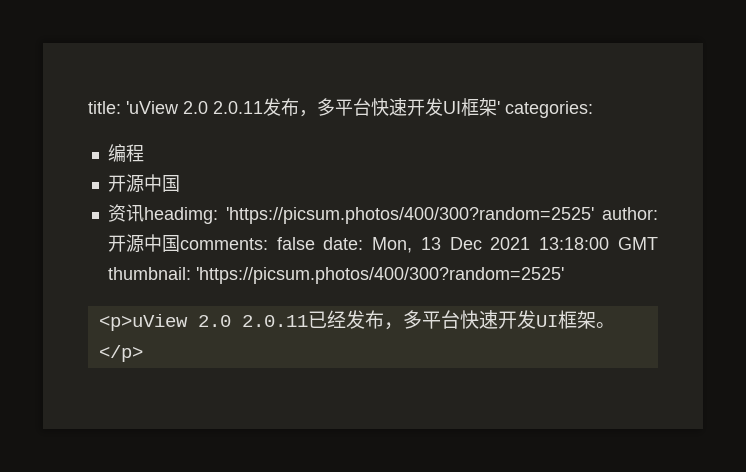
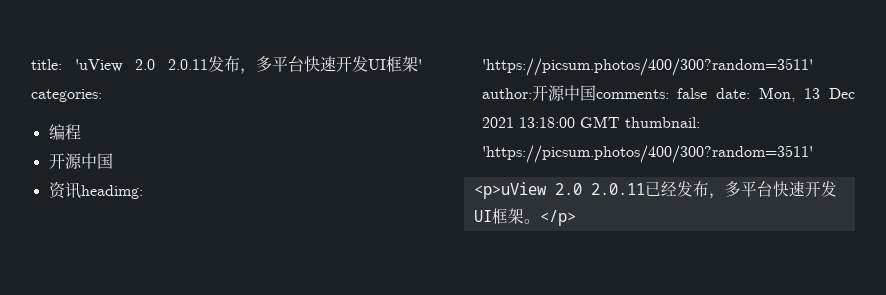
[225,207,594,224] 'https://picsum.photos/400/300?random=2525' -> [481,58,813,76] 'https://picsum.photos/400/300?random=3511'
[195,267,564,284] 'https://picsum.photos/400/300?random=2525' -> [481,145,813,163] 'https://picsum.photos/400/300?random=3511'

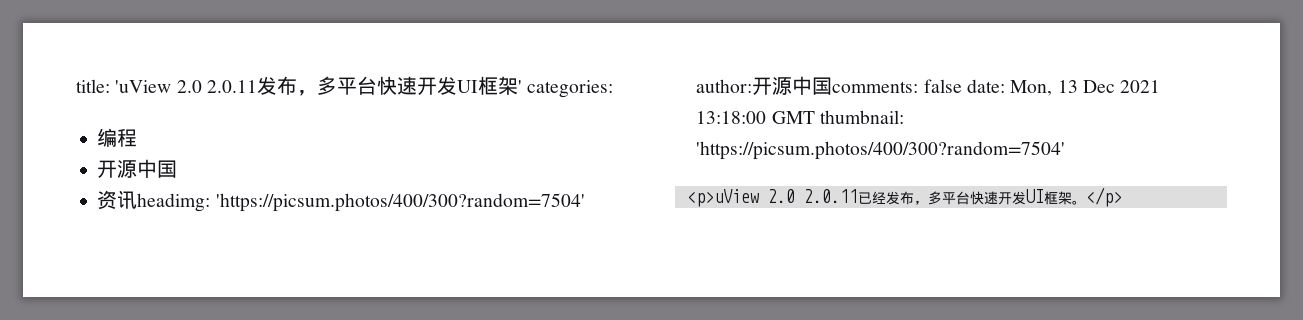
[481,58,813,76] 'https://picsum.photos/400/300?random=3511' -> [215,193,585,212] 'https://picsum.photos/400/300?random=7504'
[481,145,813,163] 'https://picsum.photos/400/300?random=3511' -> [696,141,1066,160] 'https://picsum.photos/400/300?random=7504'

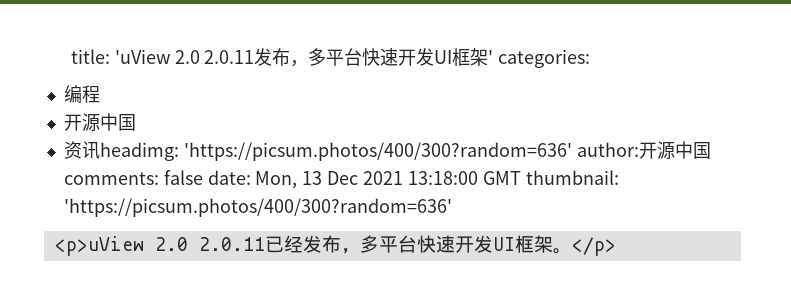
[215,193,585,212] 'https://picsum.photos/400/300?random=7504' -> [183,142,572,161] 'https://picsum.photos/400/300?random=636'
[696,141,1066,160] 'https://picsum.photos/400/300?random=7504' -> [63,198,452,217] 'https://picsum.photos/400/300?random=636'

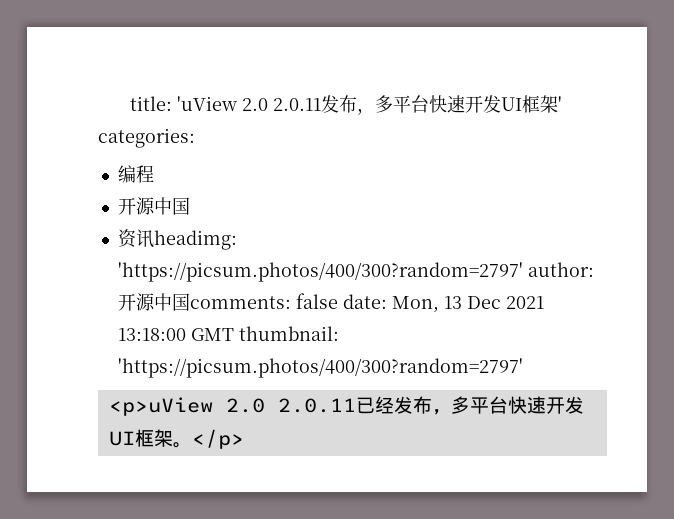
[183,142,572,161] 'https://picsum.photos/400/300?random=636' -> [117,262,523,282] 'https://picsum.photos/400/300?random=2797'
[63,198,452,217] 'https://picsum.photos/400/300?random=636' -> [117,358,523,378] 'https://picsum.photos/400/300?random=2797'

